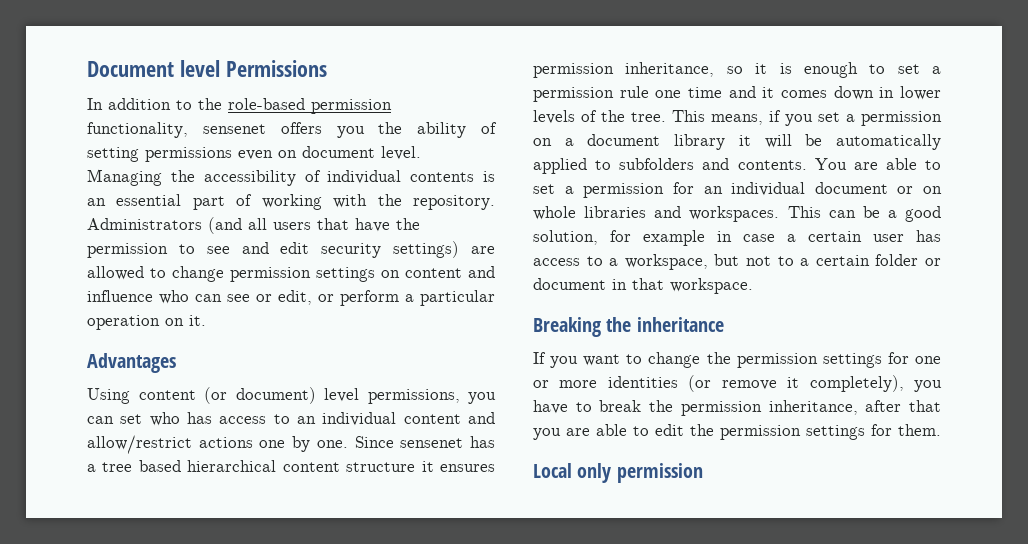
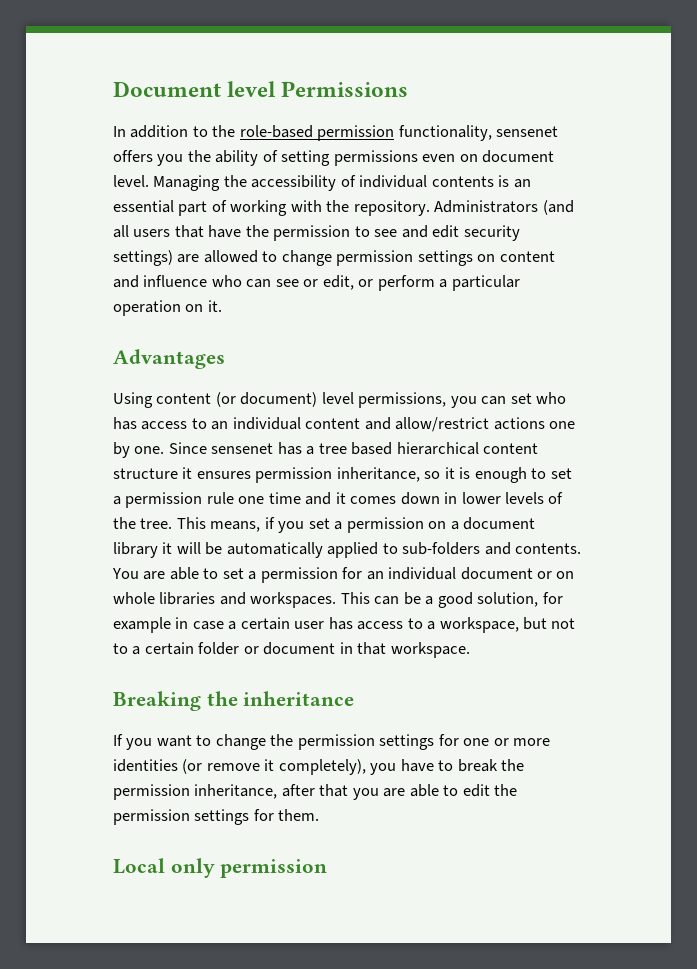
[619,158,695,170] subfolders -> [402,542,481,555] sub-folders

